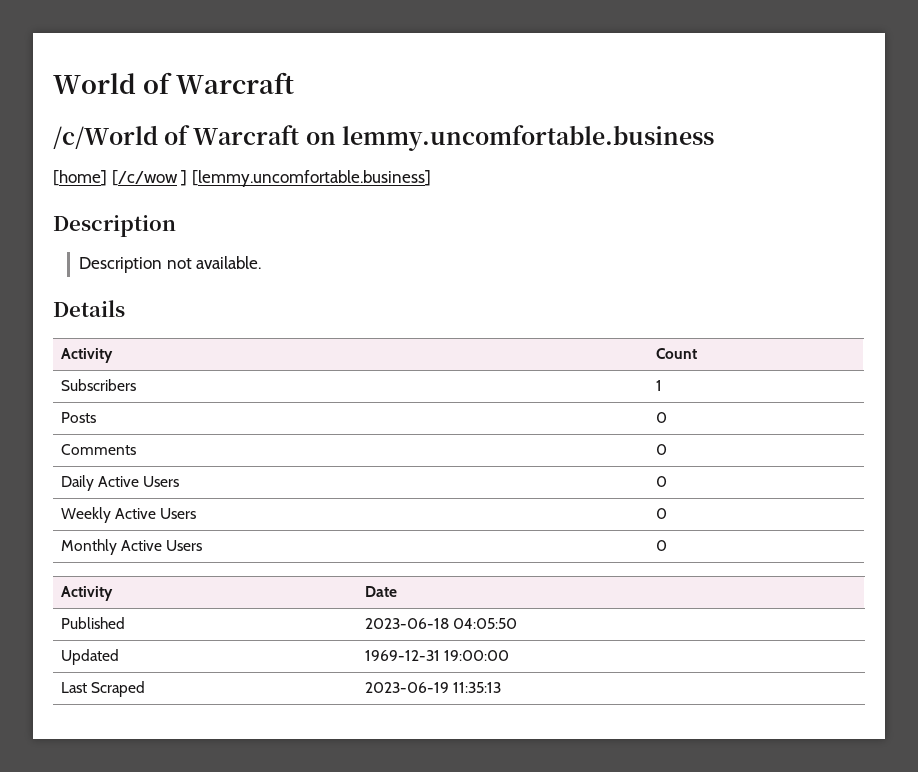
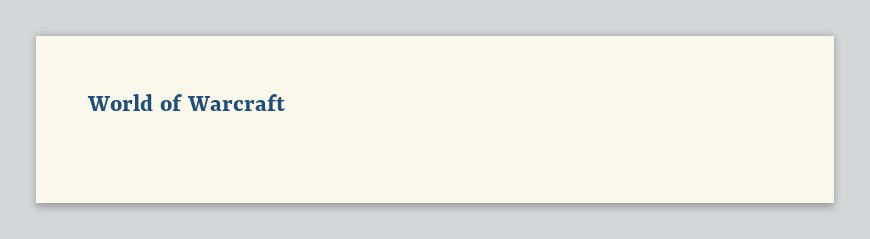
[53,125,714,151] [53,170,431,187] [53,215,176,237] [79,256,262,273] [53,300,125,317] [61,348,114,363] [656,348,698,359] [61,379,137,391] [656,380,663,391] [61,412,97,423] [656,412,668,423] [61,444,137,455] [656,444,668,455] [61,475,180,491] [656,476,668,487] [61,507,197,523] [656,508,668,519] [61,539,203,555] [656,540,668,551] [61,586,114,601] [365,586,398,597] [61,617,126,629] [365,618,518,629] [61,649,120,665] [365,650,510,661] [61,681,146,697] [365,682,502,693] // /c/World of Warcraft on lemmy.uncomfortable.business // [home] [/c/wow ] [lemmy.uncomfortable.business] // Description // Description not available. // Details // Activity | Count // Subscribers | 1 // Posts | 0 // Comments | 0 // Daily Active Users | 0 // Weekly Active Users | 0 // Monthly Active Users | 0 // Activity | Date // Published | 2023-06-18 04:05:50 // Updated | 1969-12-31 19:00:00 // Last Scraped | 2023-06-19 11:35:13 -> (285, 102) none

